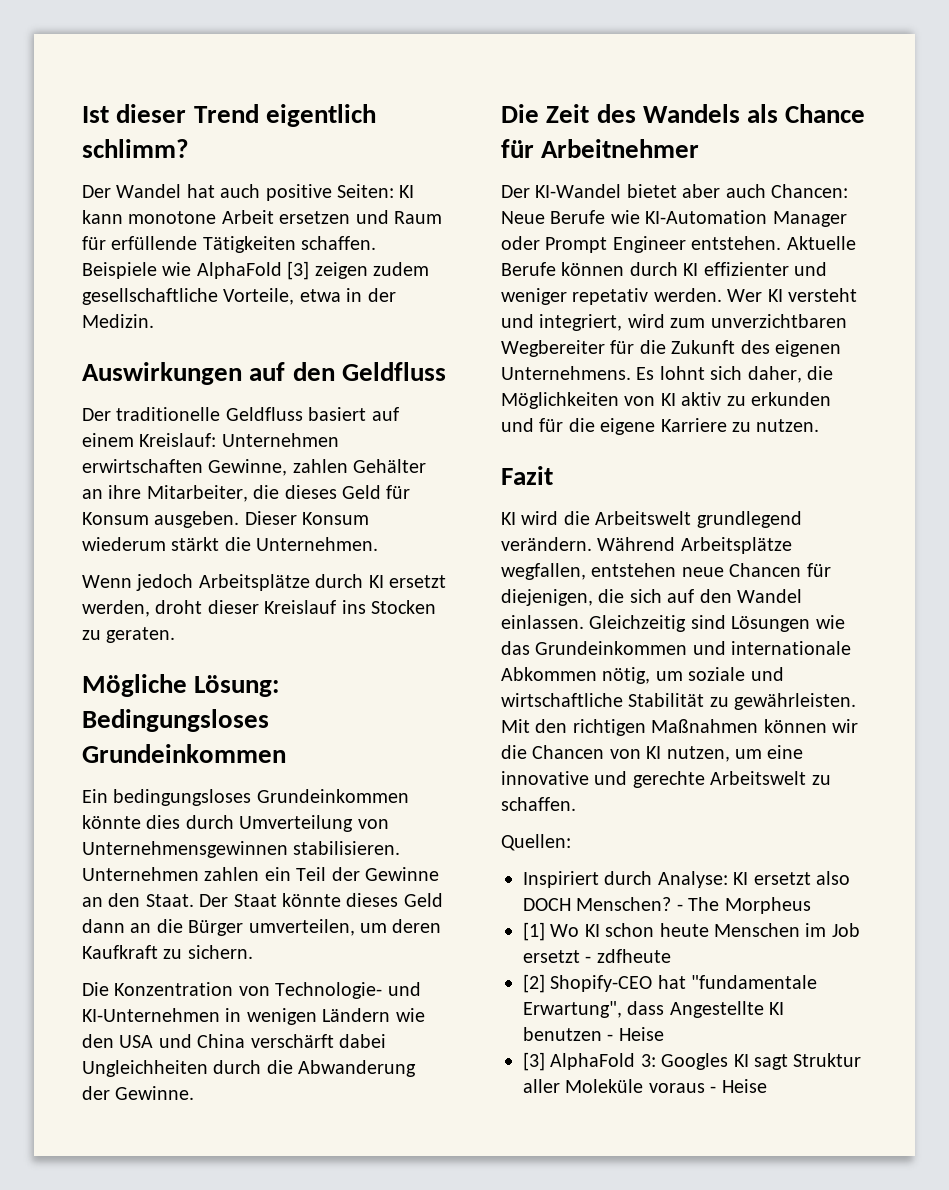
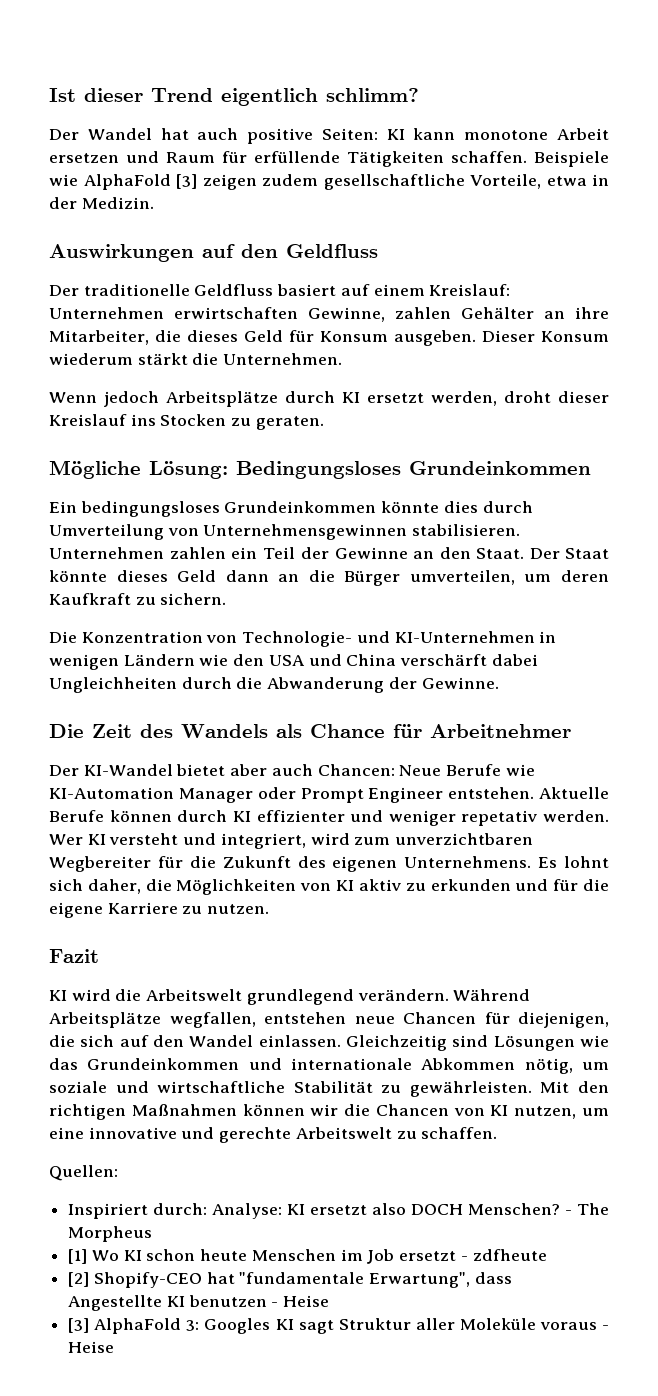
[604,871,653,885] durch -> [153,1203,208,1215] durch:

